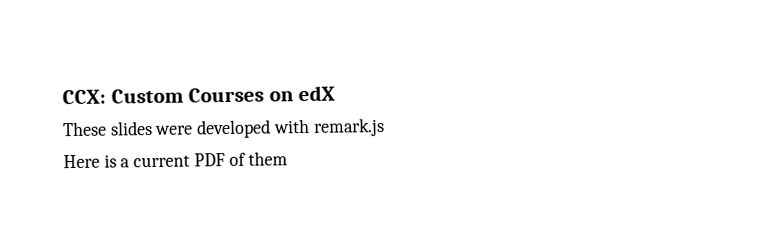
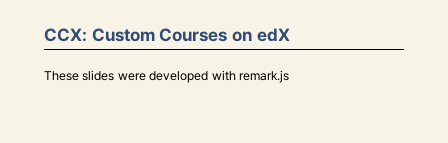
[63,151,289,169] // Here is a current PDF of them -> (289, 76) none

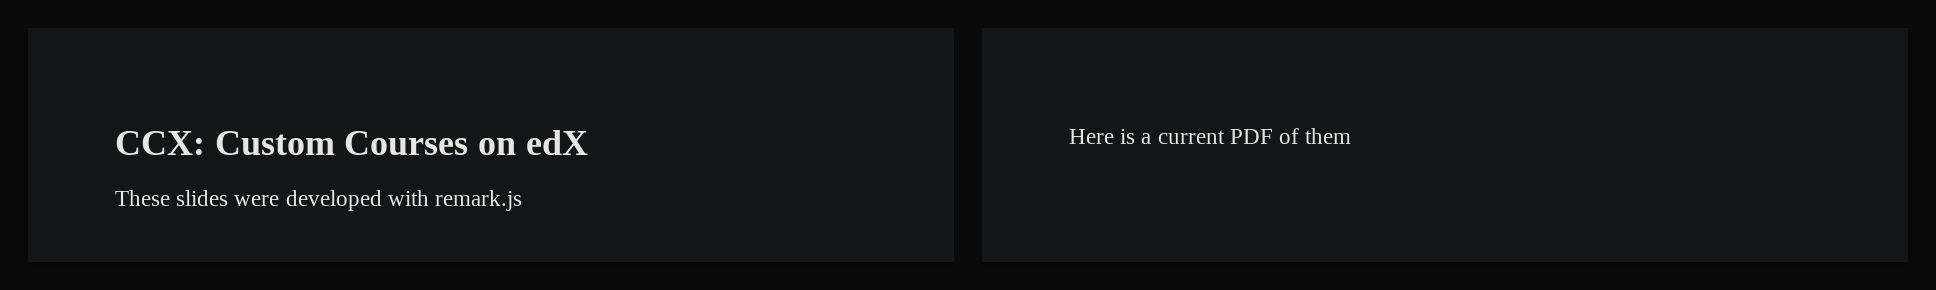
(289, 76) none -> [1069,128,1352,144] // Here is a current PDF of them

